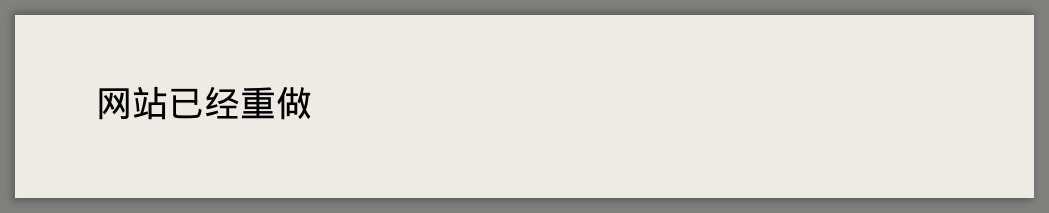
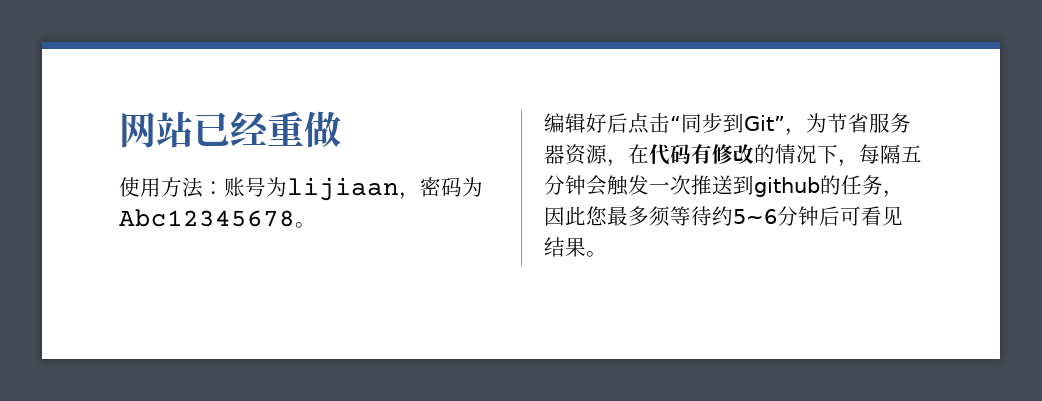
(312, 103) none -> [119,177,483,201] [119,209,316,228] [544,113,911,136] [544,144,922,167] [544,175,904,198] [544,206,903,227] [544,237,607,257] // 使用方法：账号为lijiaan，密码为Abc12345678。 // 编辑好后点击“同步到Git”，为节省服务器资源，在代码有修改的情况下，每隔五分钟会触发一次推送到github的任务，因此您最多须等待约5~6分钟后可看见结果。

